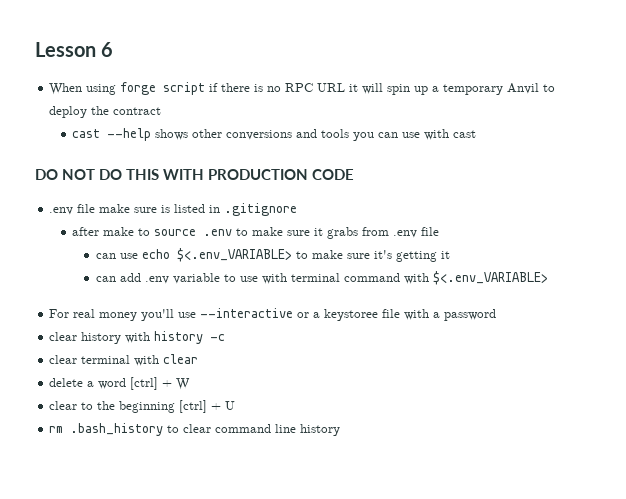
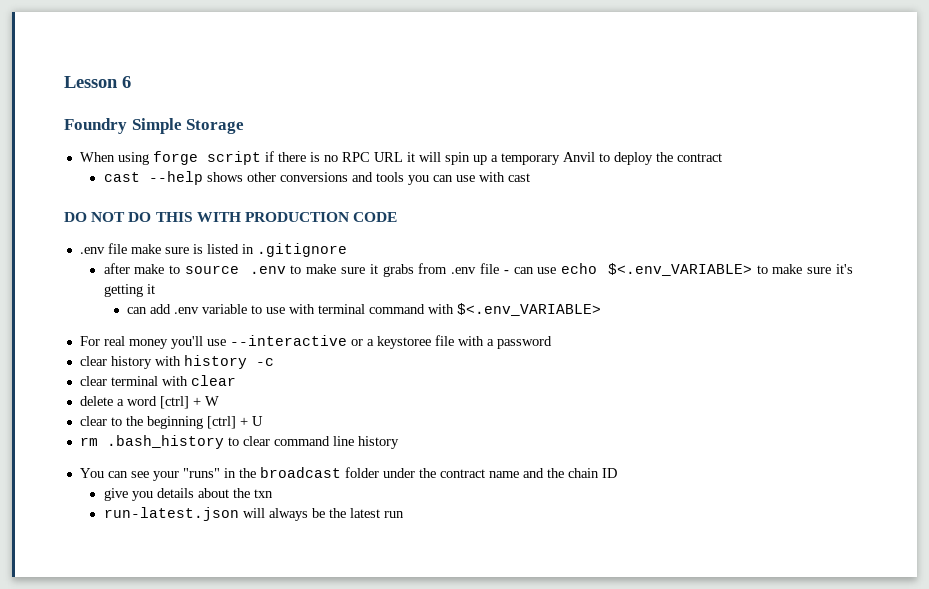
(114, 49) none -> [64,118,245,134] // Foundry Simple Storage
(440, 231) // -> [503,270,509,274] -
(341, 430) none -> [79,467,617,481] [103,488,273,501] [103,507,404,521] // You can see your "runs" in the broadcast folder under the contract name and the chain ID // give you details about the txn // run-latest.json will always be the latest run

